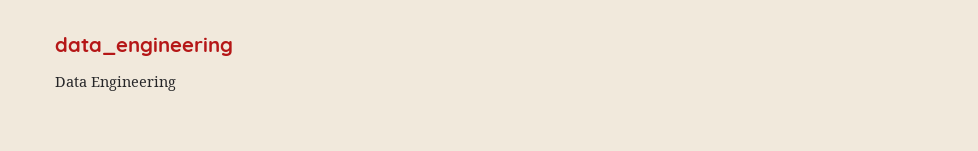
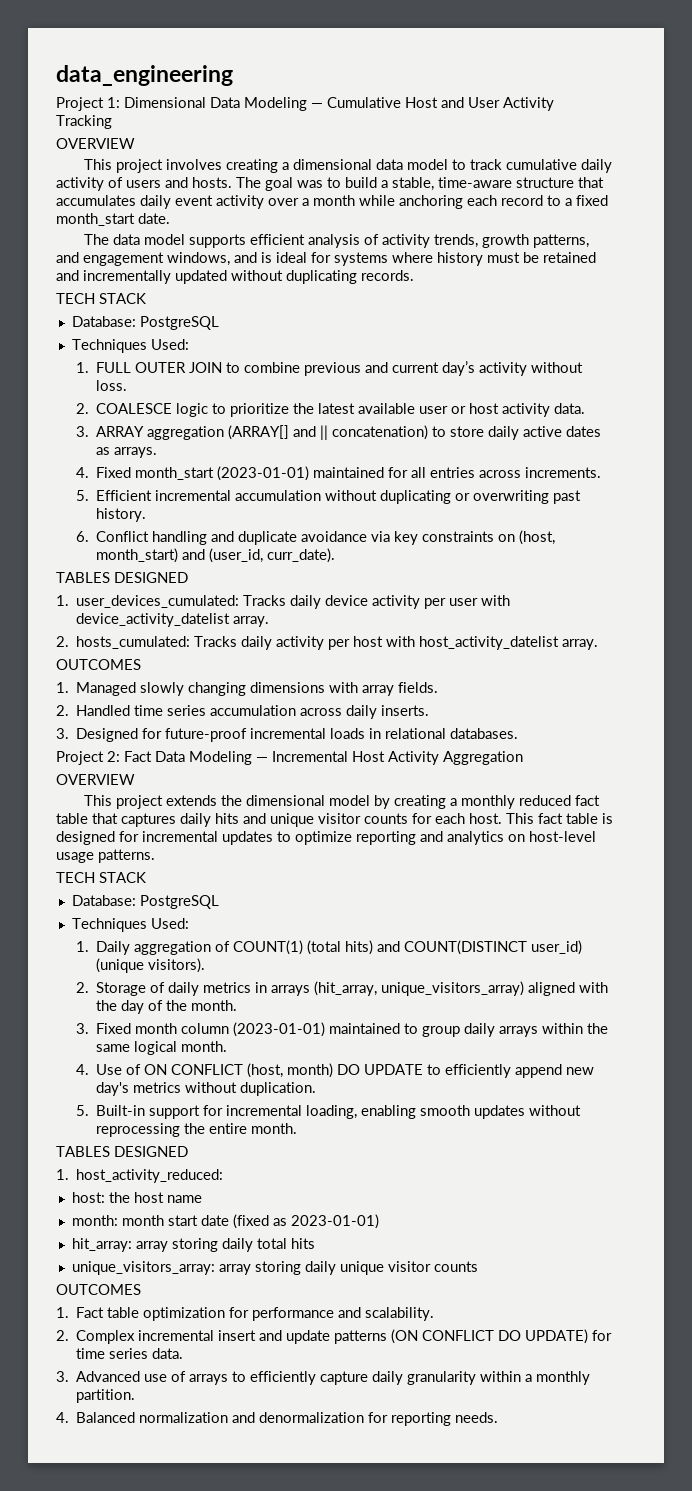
[55,76,176,91] Data Engineering -> [56,97,554,111] [56,115,112,129] [56,138,135,149] [83,159,612,173] [56,177,604,191] [56,195,608,209] [56,213,170,226] [83,234,589,248] [56,252,596,266] [56,270,414,284] [56,293,146,304] [71,316,219,330] [71,339,189,353] [75,361,584,376] [96,380,128,391] [75,403,586,417] [75,425,602,440] [96,447,158,458] [75,466,602,481] [75,490,582,504] [96,508,147,522] [75,530,556,545] [96,548,336,563] [56,572,188,583] [56,595,511,609] [76,613,270,627] [56,636,599,650] [56,659,141,670] [56,682,439,696] [56,705,430,719] [56,728,519,742] [56,751,523,765] [56,774,135,785] [83,795,600,809] [56,813,613,827] [56,831,596,845] [56,849,155,863] [56,872,146,883] [71,895,219,909] [71,918,189,932] [75,940,583,955] [96,958,206,973] [75,981,609,996] [96,1000,238,1014] [75,1022,609,1037] [96,1041,228,1055] [75,1063,595,1078] [96,1082,317,1096] [75,1105,582,1119] [96,1123,298,1137] [56,1146,188,1157] [56,1169,224,1183] [71,1192,202,1203] [71,1214,379,1229] [71,1238,315,1252] [71,1261,478,1275] [56,1284,141,1295] [56,1307,435,1321] [56,1329,613,1344] [76,1348,184,1359] [56,1371,591,1385] [76,1389,136,1403] [56,1412,499,1426] Project 1: Dimensional Data Modeling — Cumulative Host and User Activity Tracking // OVERVIEW // This project involves creating a dimensional data model to track cumulative daily activity of users and hosts. The goal was to build a stable, time-aware structure that accumulates daily event activity over a month while anchoring each record to a fixed month_start date. // The data model supports efficient analysis of activity trends, growth patterns, and engagement windows, and is ideal for systems where history must be retained and incrementally updated without duplicating records. // TECH STACK // Database: PostgreSQL // Techniques Used: // 1. FULL OUTER JOIN to combine previous and current day’s activity without loss. // 2. COALESCE logic to prioritize the latest available user or host activity data. // 3. ARRAY aggregation (ARRAY[] and || concatenation) to store daily active dates as arrays. // 4. Fixed month_start (2023-01-01) maintained for all entries across increments. // 5. Efficient incremental accumulation without duplicating or overwriting past history. // 6. Conflict handling and duplicate avoidance via key constraints on (host, month_start) and (user_id, curr_date). // TABLES DESIGNED // 1. user_devices_cumulated: Tracks daily device activity per user with device_activity_datelist array. // 2. hosts_cumulated: Tracks daily activity per host with host_activity_datelist array. // OUTCOMES // 1. Managed slowly changing dimensions with array fields. // 2. Handled time series accumulation across daily inserts. // 3. Designed for future-proof incremental loads in relational databases. // Project 2: Fact Data Modeling — Incremental Host Activity Aggregation // OVERVIEW // This project extends the dimensional model by creating a monthly reduced fact table that captures daily hits and unique visitor counts for each host. This fact table is designed for incremental updates to optimize reporting and analytics on host-level usage patterns. // TECH STACK // Database: PostgreSQL // Techniques Used: // 1. Daily aggregation of COUNT(1) (total hits) and COUNT(DISTINCT user_id) (unique visitors). // 2. Storage of daily metrics in arrays (hit_array, unique_visitors_array) aligned with the day of the month. // 3. Fixed month column (2023-01-01) maintained to group daily arrays within the same logical month. // 4. Use of ON CONFLICT (host, month) DO UPDATE to efficiently append new day's metrics without duplication. // 5. Built-in support for incremental loading, enabling smooth updates without reprocessing the entire month. // TABLES DESIGNED // 1. host_activity_reduced: // host: the host name // month: month start date (fixed as 2023-01-01) // hit_array: array storing daily total hits // unique_visitors_array: array storing daily unique visitor counts // OUTCOMES // 1. Fact table optimization for performance and scalability. // 2. Complex incremental insert and update patterns (ON CONFLICT DO UPDATE) for time series data. // 3. Advanced use of arrays to efficiently capture daily granularity within a monthly partition. // 4. Balanced normalization and denormalization for reporting needs.

